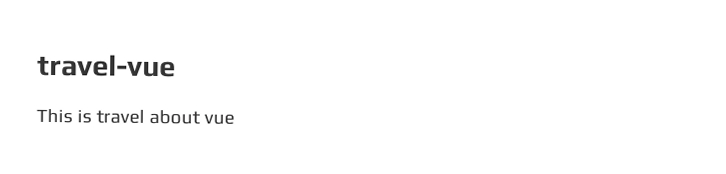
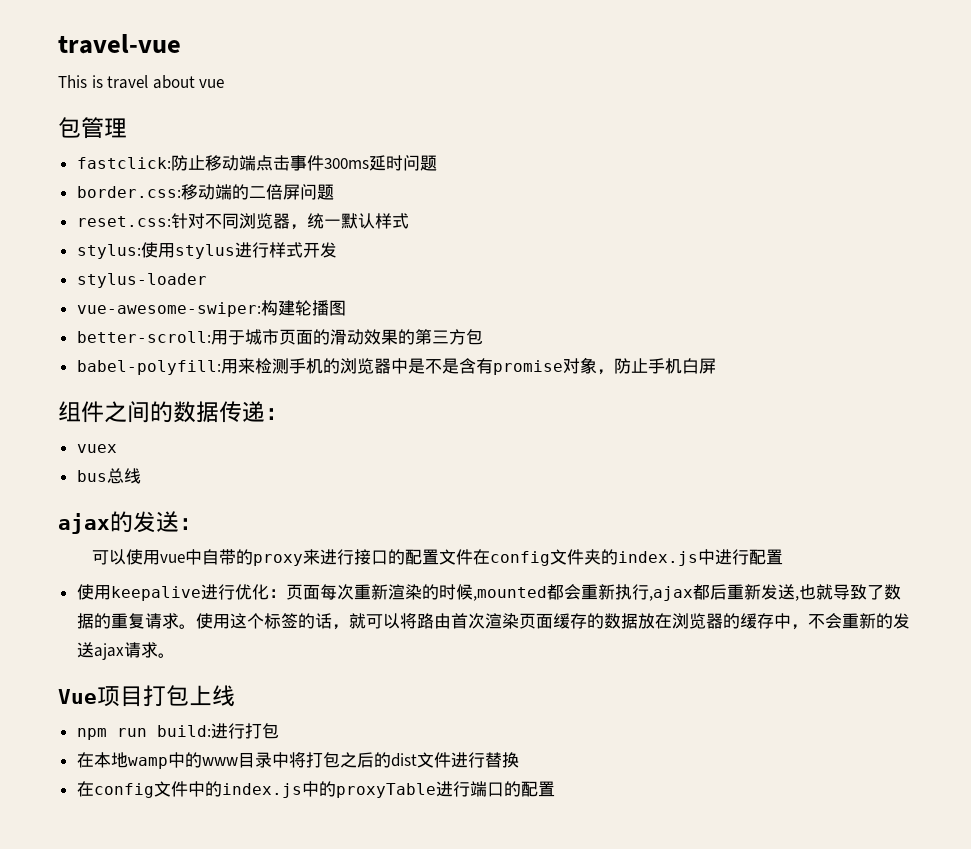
(235, 119) none -> [58,117,127,139] [76,155,437,171] [76,184,334,200] [76,213,409,230] [76,242,337,259] [76,273,207,288] [76,300,346,317] [76,329,483,345] [76,357,716,375] [58,401,288,423] [76,444,117,453] [76,468,141,484] [58,511,202,534] [91,549,783,566] [76,584,901,601] [76,613,910,630] [76,642,175,660] [58,685,235,707] [76,723,279,740] [76,752,519,769] [76,781,555,798] // 包管理 // fastclick:防止移动端点击事件300ms延时问题 // border.css:移动端的二倍屏问题 // reset.css:针对不同浏览器，统一默认样式 // stylus:使用stylus进行样式开发 // stylus-loader // vue-awesome-swiper:构建轮播图 // better-scroll:用于城市页面的滑动效果的第三方包 // babel-polyfill:用来检测手机的浏览器中是不是含有promise对象，防止手机白屏 // 组件之间的数据传递： // vuex // bus总线 // ajax的发送： // 可以使用vue中自带的proxy来进行接口的配置文件在config文件夹的index.js中进行配置 // 使用keepalive进行优化：页面每次重新渲染的时候,mounted都会重新执行,ajax都后重新发送,也就导致了数据的重复请求。使用这个标签的话，就可以将路由首次渲染页面缓存的数据放在浏览器的缓存中，不会重新的发送ajax请求。 // Vue项目打包上线 // npm run build:进行打包 // 在本地wamp中的www目录中将打包之后的dist文件进行替换 // 在config文件中的index.js中的proxyTable进行端口的配置

